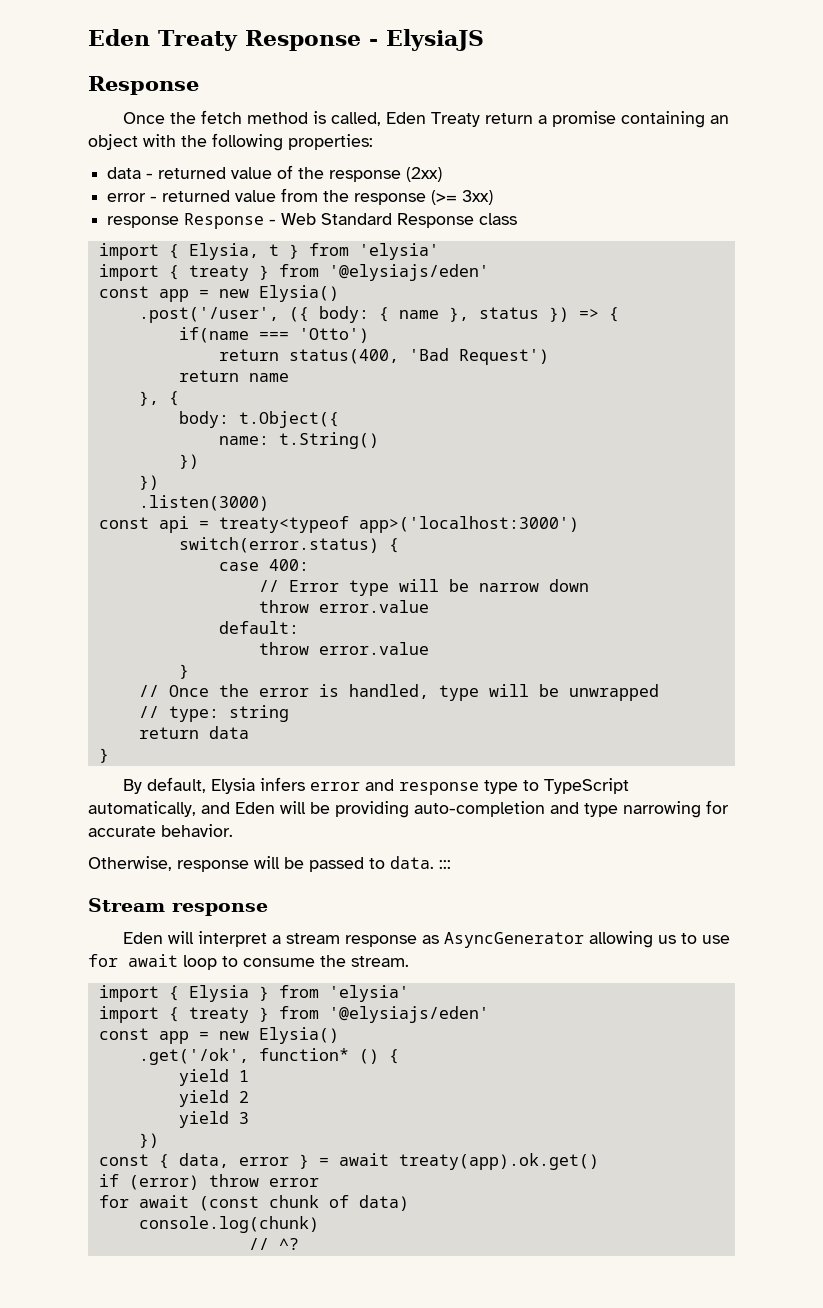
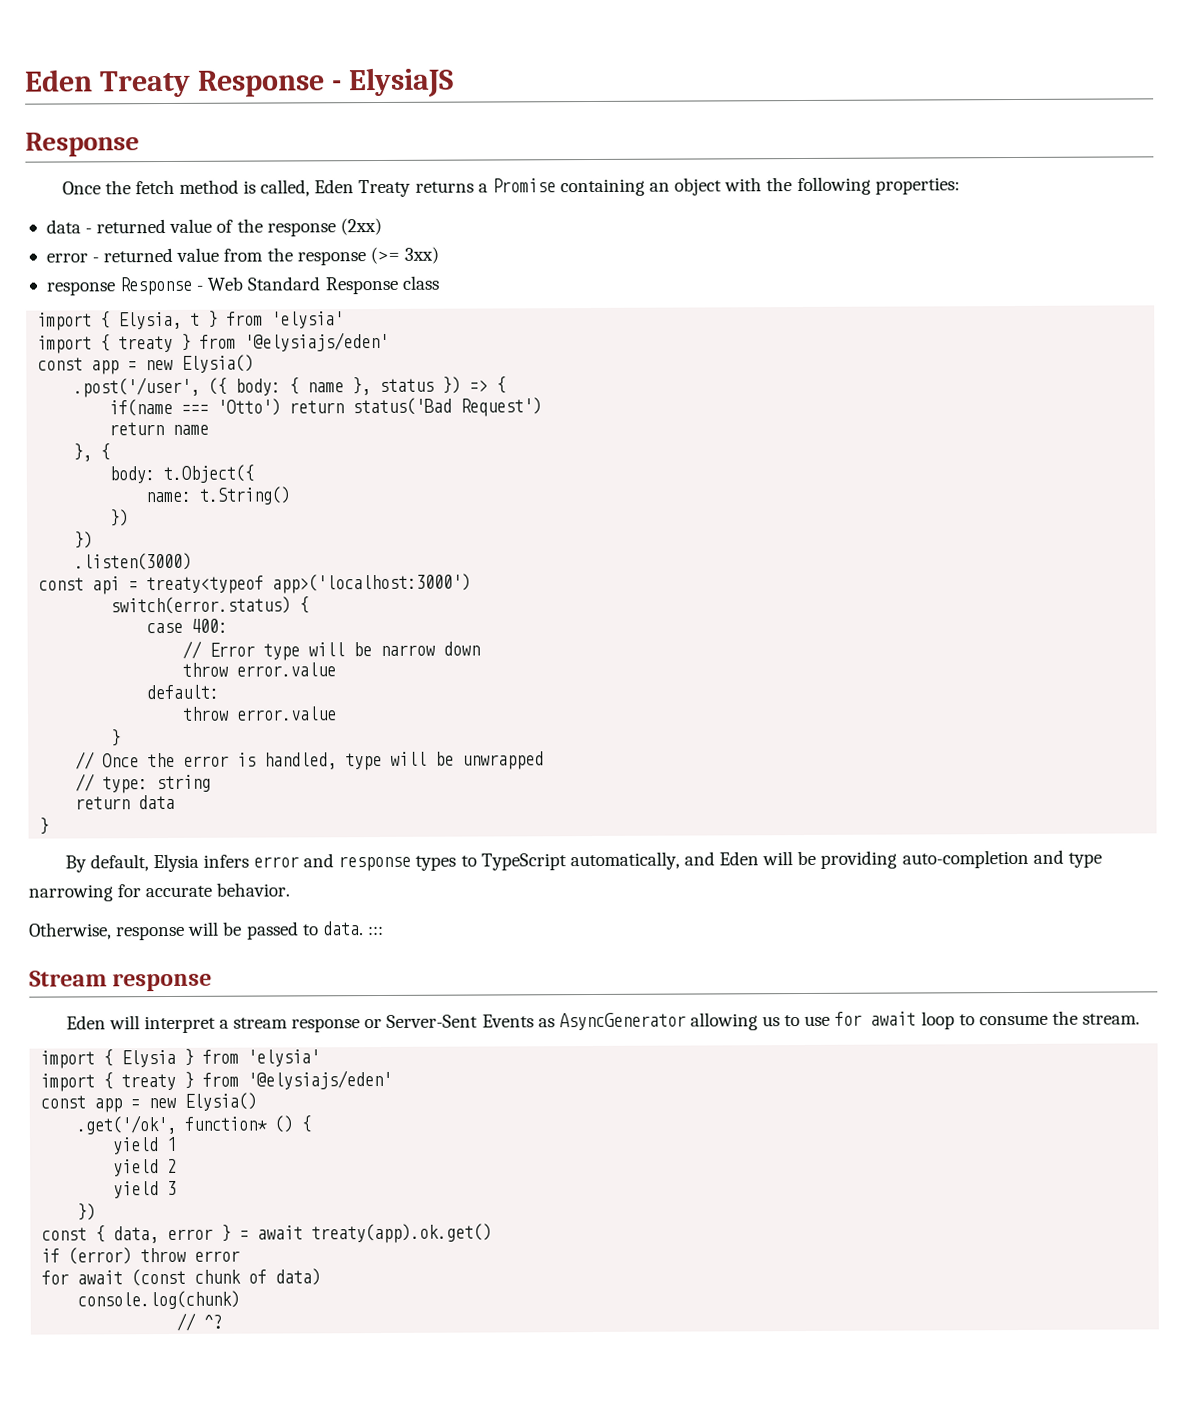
[484,111,616,127] return a promise -> [414,178,556,193] returns a Promise
[218,348,449,364] // return status(400, 'Bad -> [289,397,453,416] return status('Bad
[483,780,518,794] type -> [415,855,457,871] types
(417, 941) none -> [364,1014,534,1029] or Server-Sent Events

